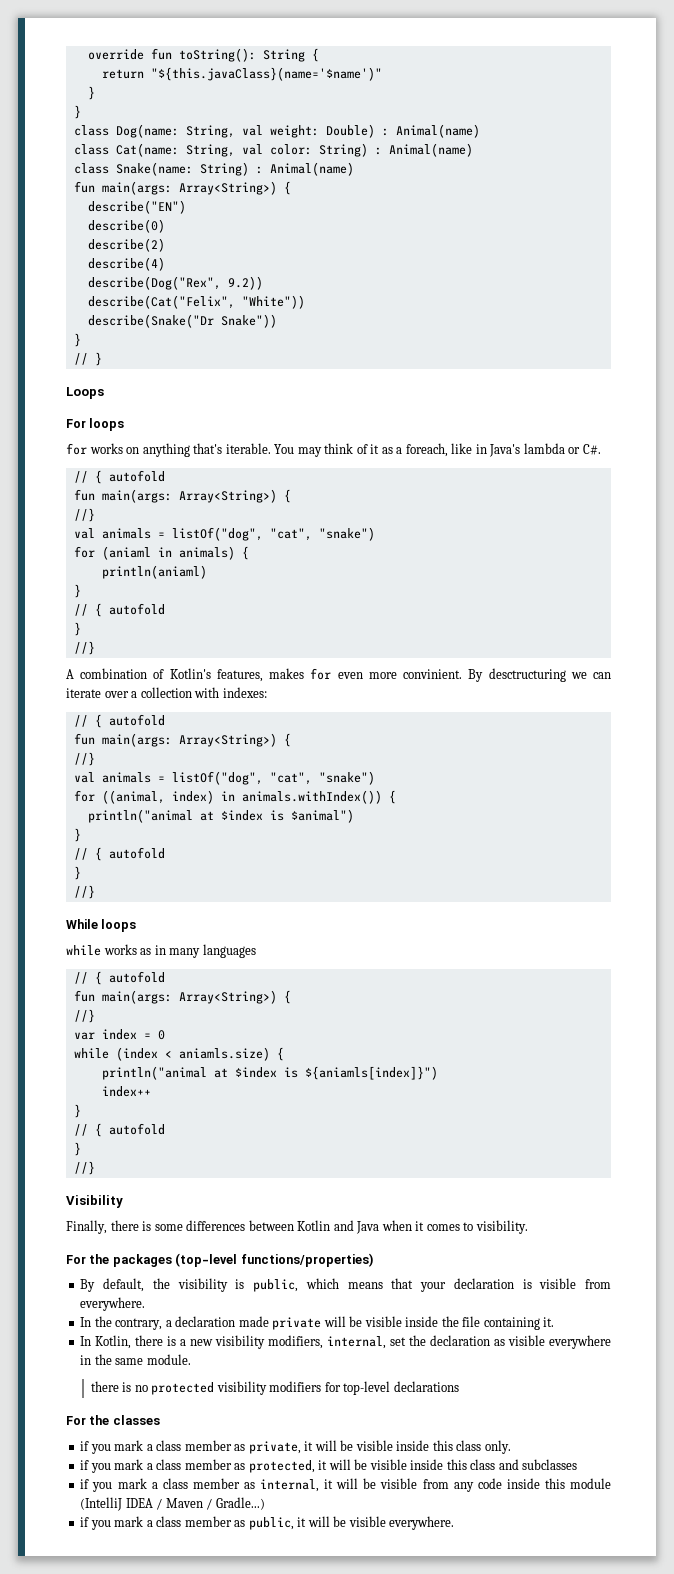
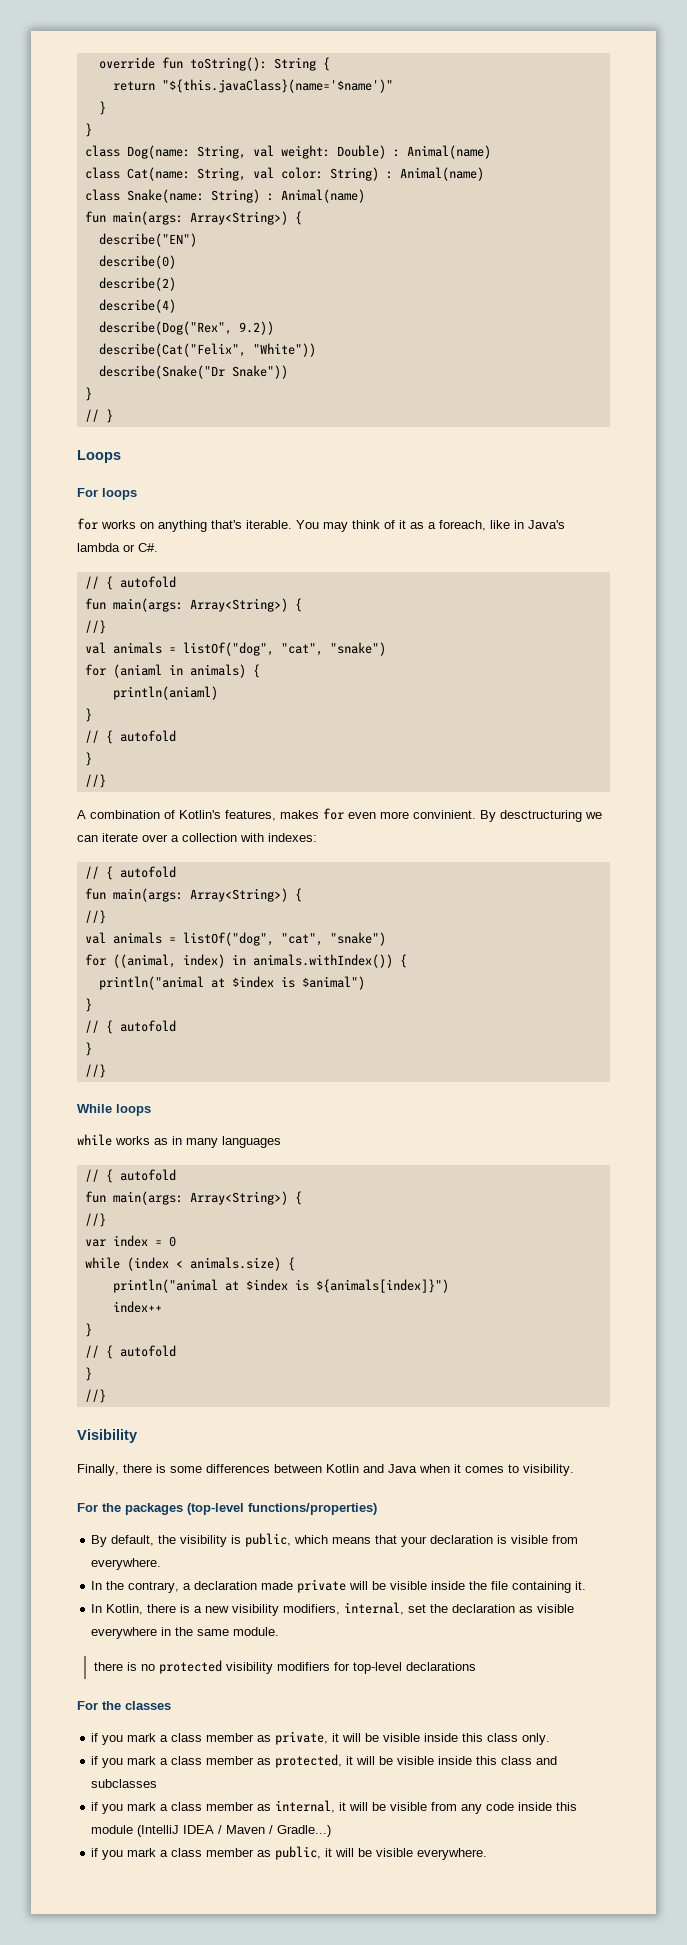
[178,1047,284,1061] [101,1066,438,1080] aniamls.size) { // println("animal at $index is ${aniamls[index]}") -> [189,1257,295,1271] [112,1279,449,1293] animals.size) { // println("animal at $index is ${animals[index]}")

